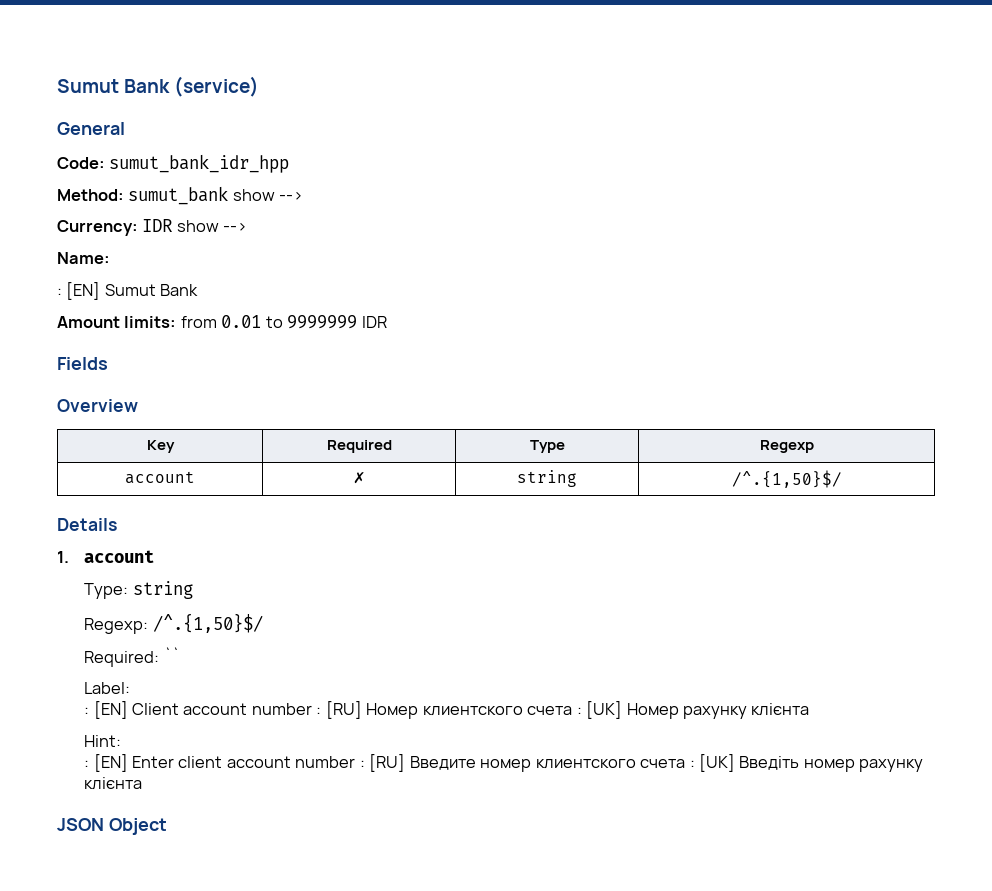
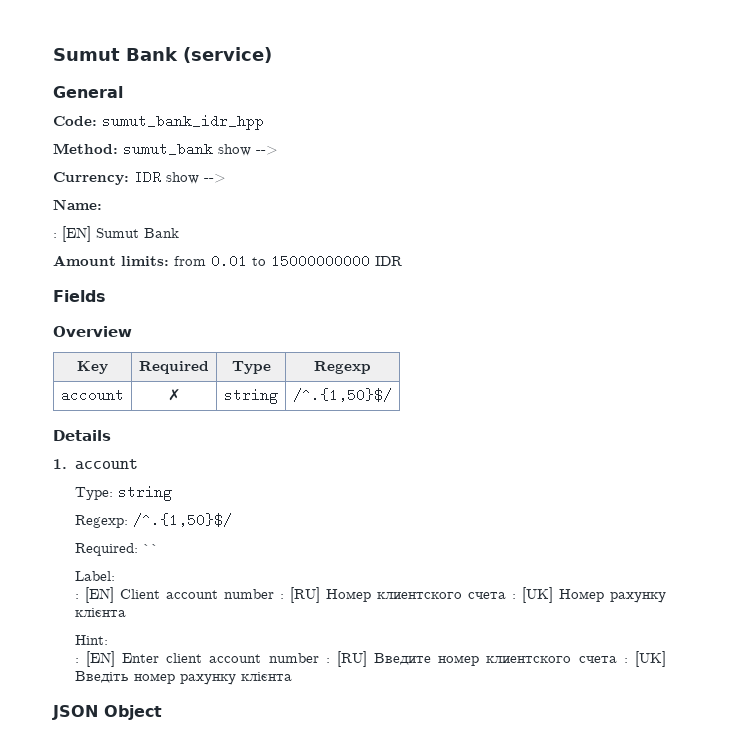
[287,315,358,329] 9999999 -> [271,254,370,268] 15000000000

